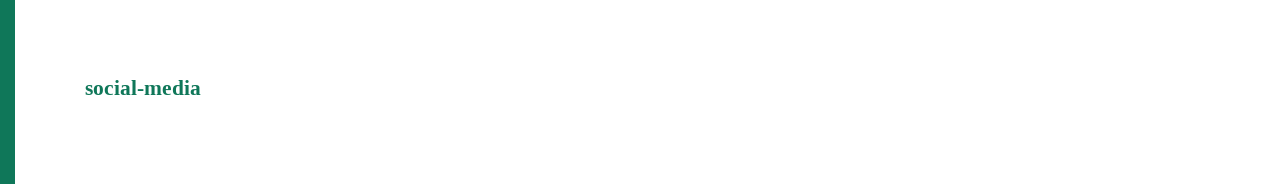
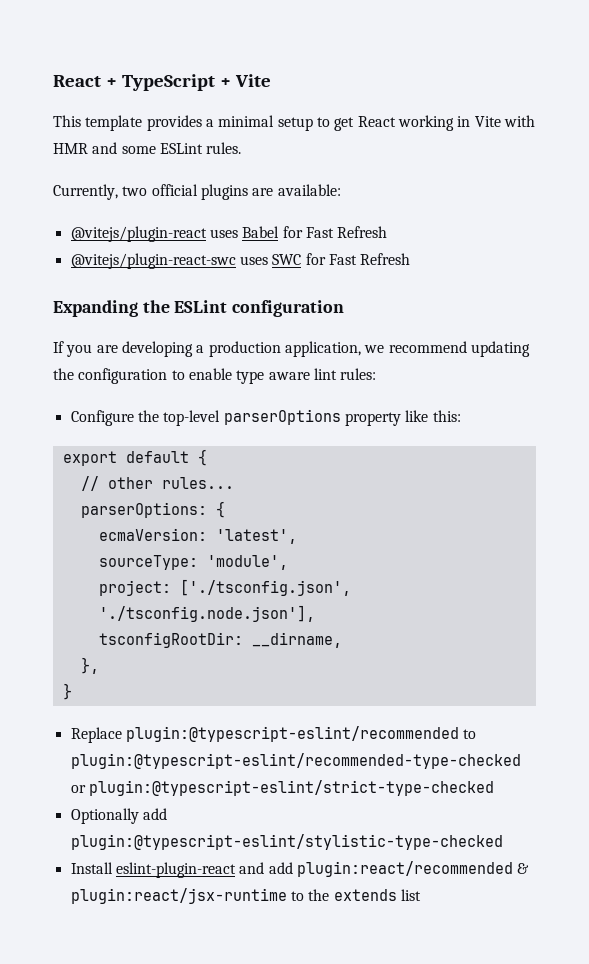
[85,80,201,95] social-media -> [53,74,271,91] [53,115,535,131] [53,142,242,154] [53,184,341,200] [70,226,388,242] [70,253,411,269] [53,300,345,317] [53,341,530,357] [53,368,377,384] [70,409,461,426] [62,449,207,466] [80,476,234,491] [80,501,225,518] [98,528,297,544] [98,555,288,570] [98,579,351,596] [98,605,315,622] [98,632,342,648] [80,657,99,674] [62,683,72,700] [70,726,477,743] [70,753,521,769] [70,780,494,796] [70,808,167,824] [70,834,503,850] [70,861,530,878] [70,888,421,904] React + TypeScript + Vite // This template provides a minimal setup to get React working in Vite with HMR and some ESLint rules. // Currently, two official plugins are available: // @vitejs/plugin-react uses Babel for Fast Refresh // @vitejs/plugin-react-swc uses SWC for Fast Refresh // Expanding the ESLint configuration // If you are developing a production application, we recommend updating the configuration to enable type aware lint rules: // Configure the top-level parserOptions property like this: // export default { // // other rules... // parserOptions: { // ecmaVersion: 'latest', // sourceType: 'module', // project: ['./tsconfig.json', './tsconfig.node.json'], // tsconfigRootDir: __dirname, // }, // } // Replace plugin:@typescript-eslint/recommended to plugin:@typescript-eslint/recommended-type-checked or plugin:@typescript-eslint/strict-type-checked // Optionally add plugin:@typescript-eslint/stylistic-type-checked // Install eslint-plugin-react and add plugin:react/recommended & plugin:react/jsx-runtime to the extends list

